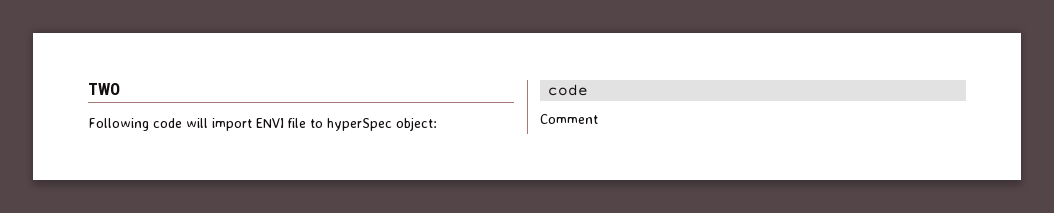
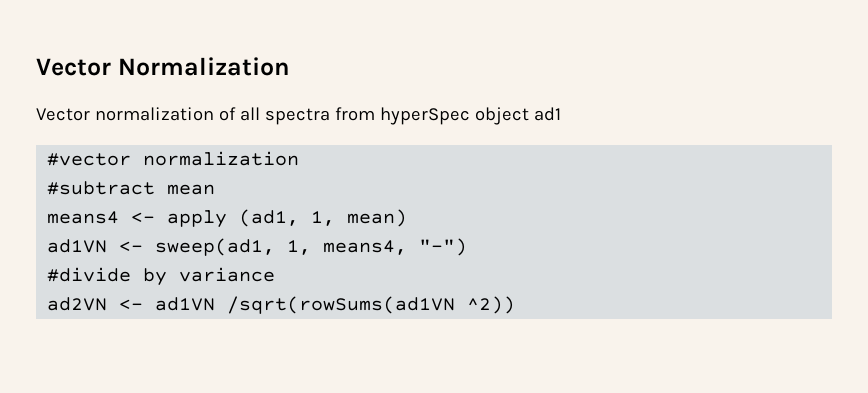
[88,83,120,95] [88,117,437,131] [548,84,589,96] [540,114,598,124] TWO // Following code will import ENVI file to hyperSpec object: // code // Comment -> [36,57,290,76] [36,107,561,125] [47,151,300,166] [47,181,216,195] [47,209,408,228] [47,238,468,256] [47,267,276,286] [47,296,516,314] Vector Normalization // Vector normalization of all spectra from hyperSpec object ad1 // #vector normalization // #subtract mean // means4 <- apply (ad1, 1, mean) // ad1VN <- sweep(ad1, 1, means4, "-") // #divide by variance // ad2VN <- ad1VN /sqrt(rowSums(ad1VN ^2))

